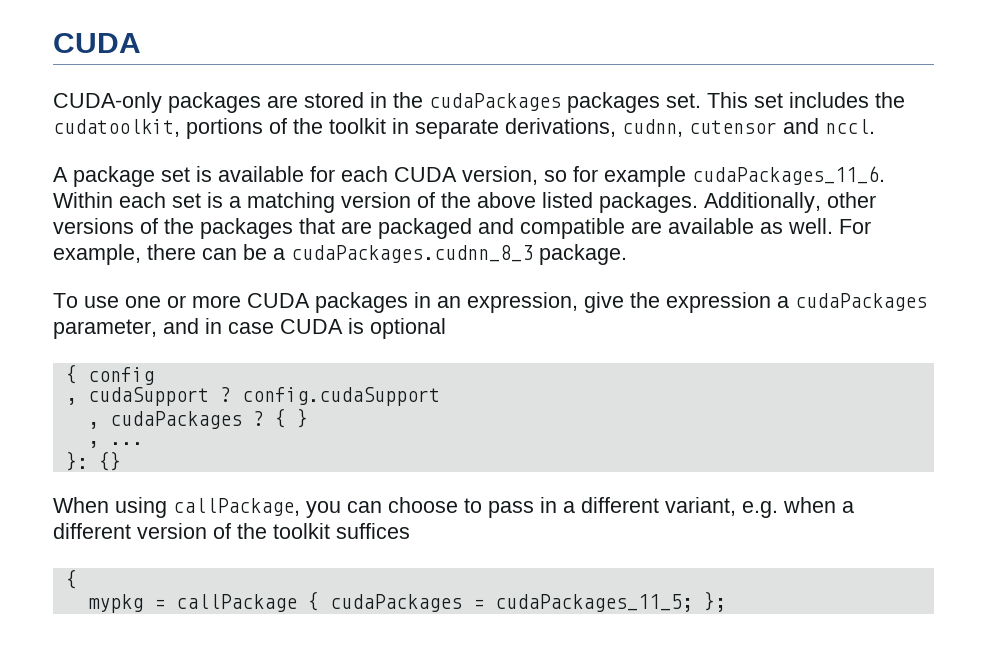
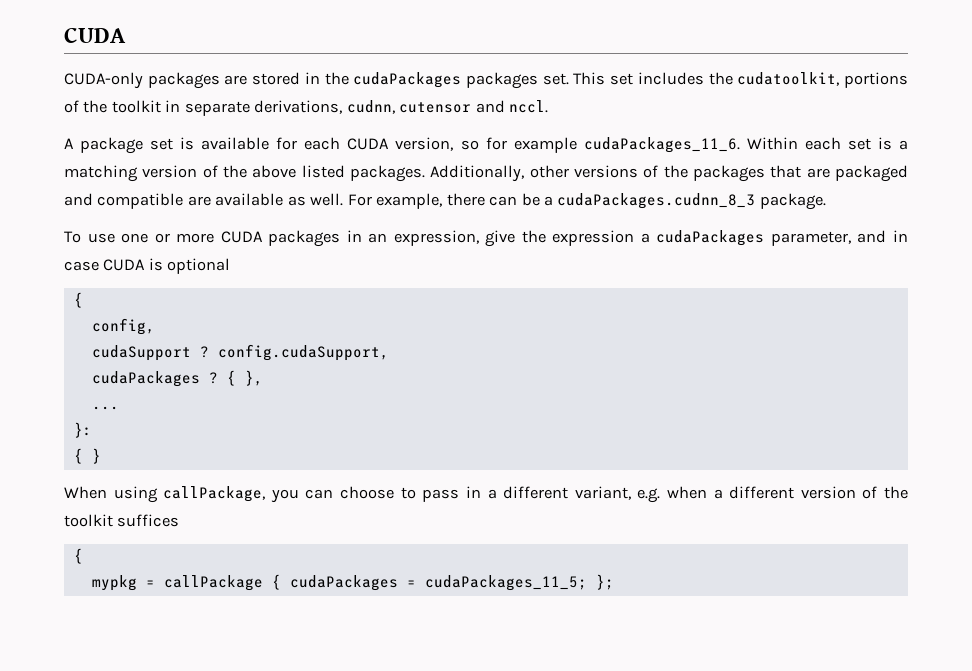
[87,367,154,385] [65,387,440,406] [87,422,99,429] config // , cudaSupport ? config.cudaSupport // , -> [91,318,155,335] [91,344,389,361] // config, // cudaSupport ? config.cudaSupport, //
[296,408,308,428] [87,441,99,448] } // , -> [244,370,263,386] }, //
[98,451,121,471] {} -> [73,448,101,464] // { }

